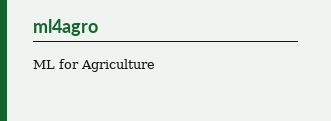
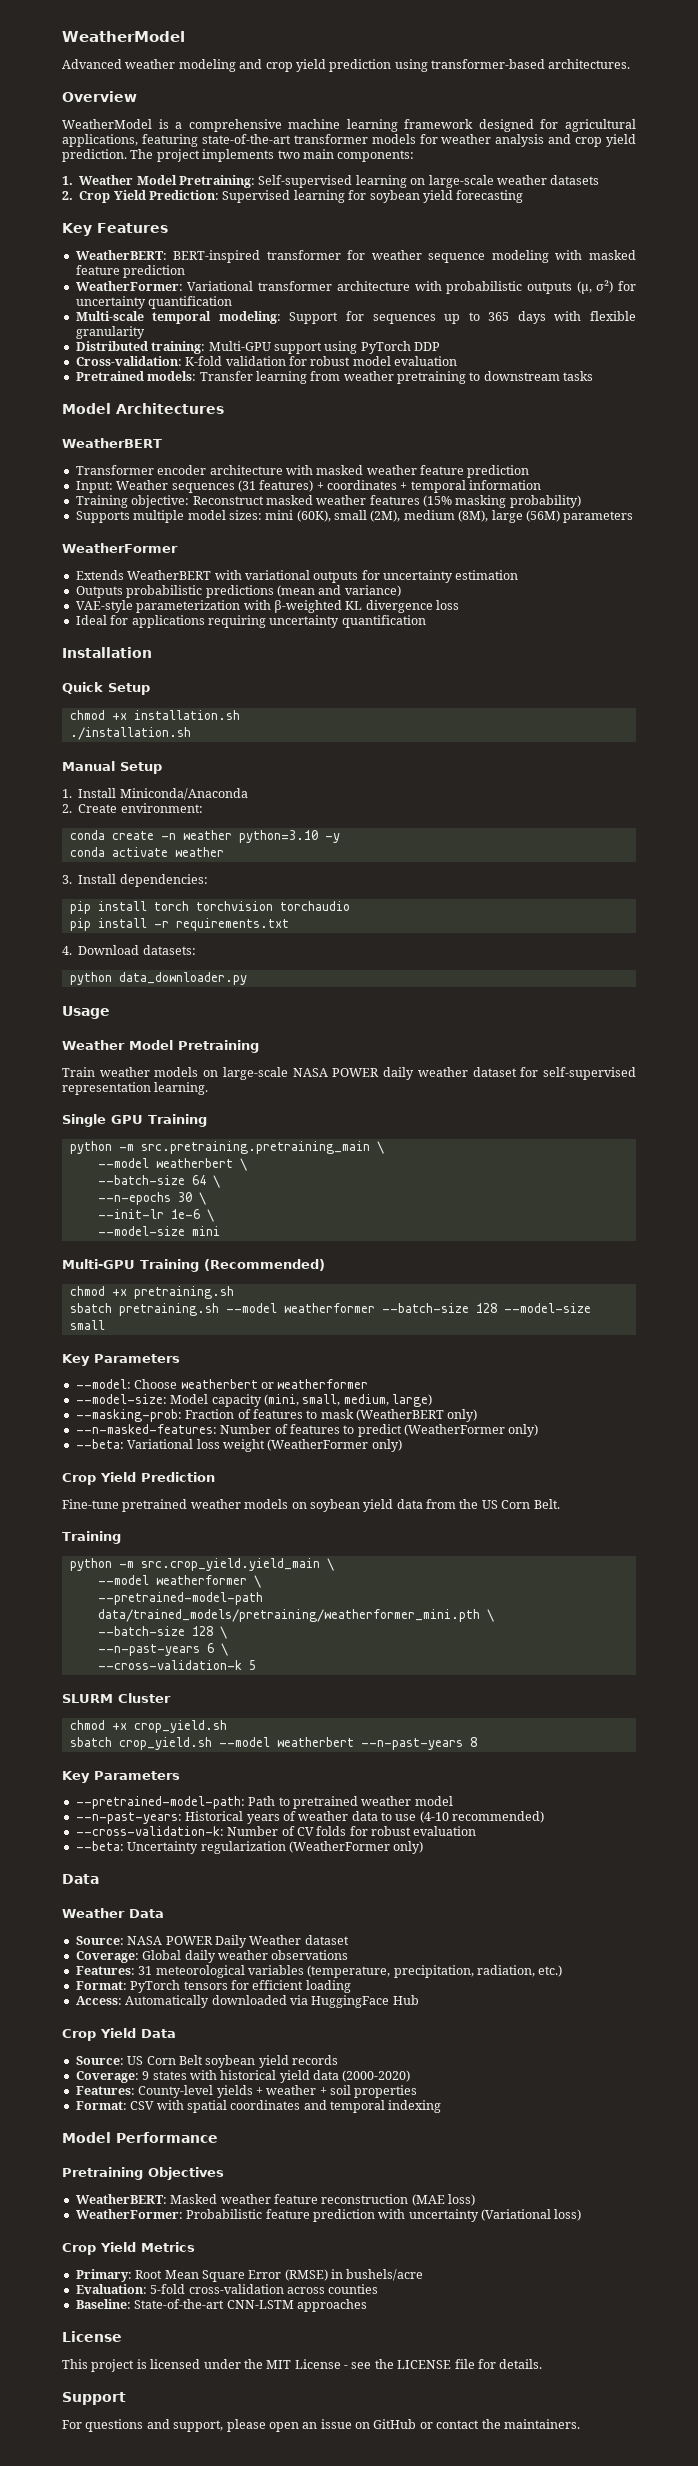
[33,19,98,36] [33,59,155,72] ml4agro // ML for Agriculture -> [62,31,185,42] [62,59,631,72] [62,91,137,102] [62,119,636,132] [62,134,636,147] [62,149,415,162] [62,175,600,188] [62,190,524,203] [62,223,168,236] [75,250,636,263] [75,265,186,278] [75,280,637,294] [75,296,233,309] [75,311,636,324] [75,326,145,339] [75,341,440,354] [75,356,457,366] [75,371,594,384] [62,403,224,414] [62,438,162,448] [75,465,530,478] [75,480,542,493] [75,495,581,508] [75,510,634,523] [62,543,178,553] [75,570,519,583] [75,585,401,598] [75,600,459,613] [75,615,426,628] [62,647,152,658] [62,682,150,695] [69,710,240,720] [69,727,191,740] [62,761,162,774] [62,788,248,800] [62,803,203,813] [69,830,340,843] [69,847,224,857] [62,874,208,887] [69,901,350,914] [69,918,289,931] [62,945,196,955] [69,972,247,985] [62,1006,110,1019] [62,1040,259,1053] [62,1067,637,1080] [62,1082,209,1095] [62,1114,207,1127] [69,1141,384,1154] [97,1158,247,1171] [97,1175,220,1188] [97,1192,206,1205] [97,1209,214,1222] [97,1226,220,1236] [62,1259,325,1272] [69,1286,234,1299] [69,1303,591,1316] [69,1320,105,1330] [62,1354,180,1366] [75,1379,369,1389] [75,1394,432,1407] [75,1409,478,1422] [75,1424,539,1437] [75,1439,402,1452] [62,1472,215,1485] [62,1499,560,1512] [62,1531,121,1544] [69,1558,334,1571] [97,1575,261,1588] [97,1592,263,1605] [97,1609,494,1622] [97,1626,227,1639] [97,1643,228,1656] [97,1660,256,1670] [62,1693,171,1703] [69,1720,227,1733] [69,1737,477,1750] [62,1771,180,1783] [75,1796,453,1809] [75,1811,545,1824] [75,1826,477,1836] [75,1841,424,1854] [62,1874,99,1884] [62,1908,164,1918] [75,1935,349,1948] [75,1950,349,1963] [75,1965,563,1978] [75,1980,351,1993] [75,1995,419,2008] [62,2028,176,2041] [75,2055,338,2068] [75,2070,411,2083] [75,2085,418,2098] [75,2100,442,2113] [62,2132,218,2143] [62,2167,224,2180] [75,2194,475,2206] [75,2209,582,2222] [62,2242,195,2255] [75,2269,424,2282] [75,2284,379,2294] [75,2299,367,2312] [62,2331,122,2342] [62,2359,543,2372] [62,2392,126,2405] [62,2419,580,2432] WeatherModel // Advanced weather modeling and crop yield prediction using transformer-based architectures. // Overview // WeatherModel is a comprehensive machine learning framework designed for agricultural applications, featuring state-of-the-art transformer models for weather analysis and crop yield prediction. The project implements two main components: // 1. Weather Model Pretraining: Self-supervised learning on large-scale weather datasets // 2. Crop Yield Prediction: Supervised learning for soybean yield forecasting // Key Features // WeatherBERT: BERT-inspired transformer for weather sequence modeling with masked feature prediction // WeatherFormer: Variational transformer architecture with probabilistic outputs (μ, σ²) for uncertainty quantification // Multi-scale temporal modeling: Support for sequences up to 365 days with flexible granularity // Distributed training: Multi-GPU support using PyTorch DDP // Cross-validation: K-fold validation for robust model evaluation // Pretrained models: Transfer learning from weather pretraining to downstream tasks // Model Architectures // WeatherBERT // Transformer encoder architecture with masked weather feature prediction // Input: Weather sequences (31 features) + coordinates + temporal information // Training objective: Reconstruct masked weather features (15% masking probability) // Supports multiple model sizes: mini (60K), small (2M), medium (8M), large (56M) parameters // WeatherFormer // Extends WeatherBERT with variational outputs for uncertainty estimation // Outputs probabilistic predictions (mean and variance) // VAE-style parameterization with β-weighted KL divergence loss // Ideal for applications requiring uncertainty quantification // Installation // Quick Setup // chmod +x installation.sh // ./installation.sh // Manual Setup // 1. Install Miniconda/Anaconda // 2. Create environment: // conda create -n weather python=3.10 -y // conda activate weather // 3. Install dependencies: // pip install torch torchvision torchaudio // pip install -r requirements.txt // 4. Download datasets: // python data_downloader.py // Usage // Weather Model Pretraining // Train weather models on large-scale NASA POWER daily weather dataset for self-supervised representation learning. // Single GPU Training // python -m src.pretraining.pretraining_main \ // --model weatherbert \ // --batch-size 64 \ // --n-epochs 30 \ // --init-lr 1e-6 \ // --model-size mini // Multi-GPU Training (Recommended) // chmod +x pretraining.sh // sbatch pretraining.sh --model weatherformer --batch-size 128 --model-size small // Key Parameters // --model: Choose weatherbert or weatherformer // --model-size: Model capacity (mini, small, medium, large) // --masking-prob: Fraction of features to mask (WeatherBERT only) // --n-masked-features: Number of features to predict (WeatherFormer only) // --beta: Variational loss weight (WeatherFormer only) // Crop Yield Prediction // Fine-tune pretrained weather models on soybean yield data from the US Corn Belt. // Training // python -m src.crop_yield.yield_main \ // --model weatherformer \ // --pretrained-model-path data/trained_models/pretraining/weatherformer_mini.pth \ // --batch-size 128 \ // --n-past-years 6 \ // --cross-validation-k 5 // SLURM Cluster // chmod +x crop_yield.sh // sbatch crop_yield.sh --model weatherbert --n-past-years 8 // Key Parameters // --pretrained-model-path: Path to pretrained weather model // --n-past-years: Historical years of weather data to use (4-10 recommended) // --cross-validation-k: Number of CV folds for robust evaluation // --beta: Uncertainty regularization (WeatherFormer only) // Data // Weather Data // Source: NASA POWER Daily Weather dataset // Coverage: Global daily weather observations // Features: 31 meteorological variables (temperature, precipitation, radiation, etc.) // Format: PyTorch tensors for efficient loading // Access: Automatically downloaded via HuggingFace Hub // Crop Yield Data // Source: US Corn Belt soybean yield records // Coverage: 9 states with historical yield data (2000-2020) // Features: County-level yields + weather + soil properties // Format: CSV with spatial coordinates and temporal indexing // Model Performance // Pretraining Objectives // WeatherBERT: Masked weather feature reconstruction (MAE loss) // WeatherFormer: Probabilistic feature prediction with uncertainty (Variational loss) // Crop Yield Metrics // Primary: Root Mean Square Error (RMSE) in bushels/acre // Evaluation: 5-fold cross-validation across counties // Baseline: State-of-the-art CNN-LSTM approaches // License // This project is licensed under the MIT License - see the LICENSE file for details. // Support // For questions and support, please open an issue on GitHub or contact the maintainers.

